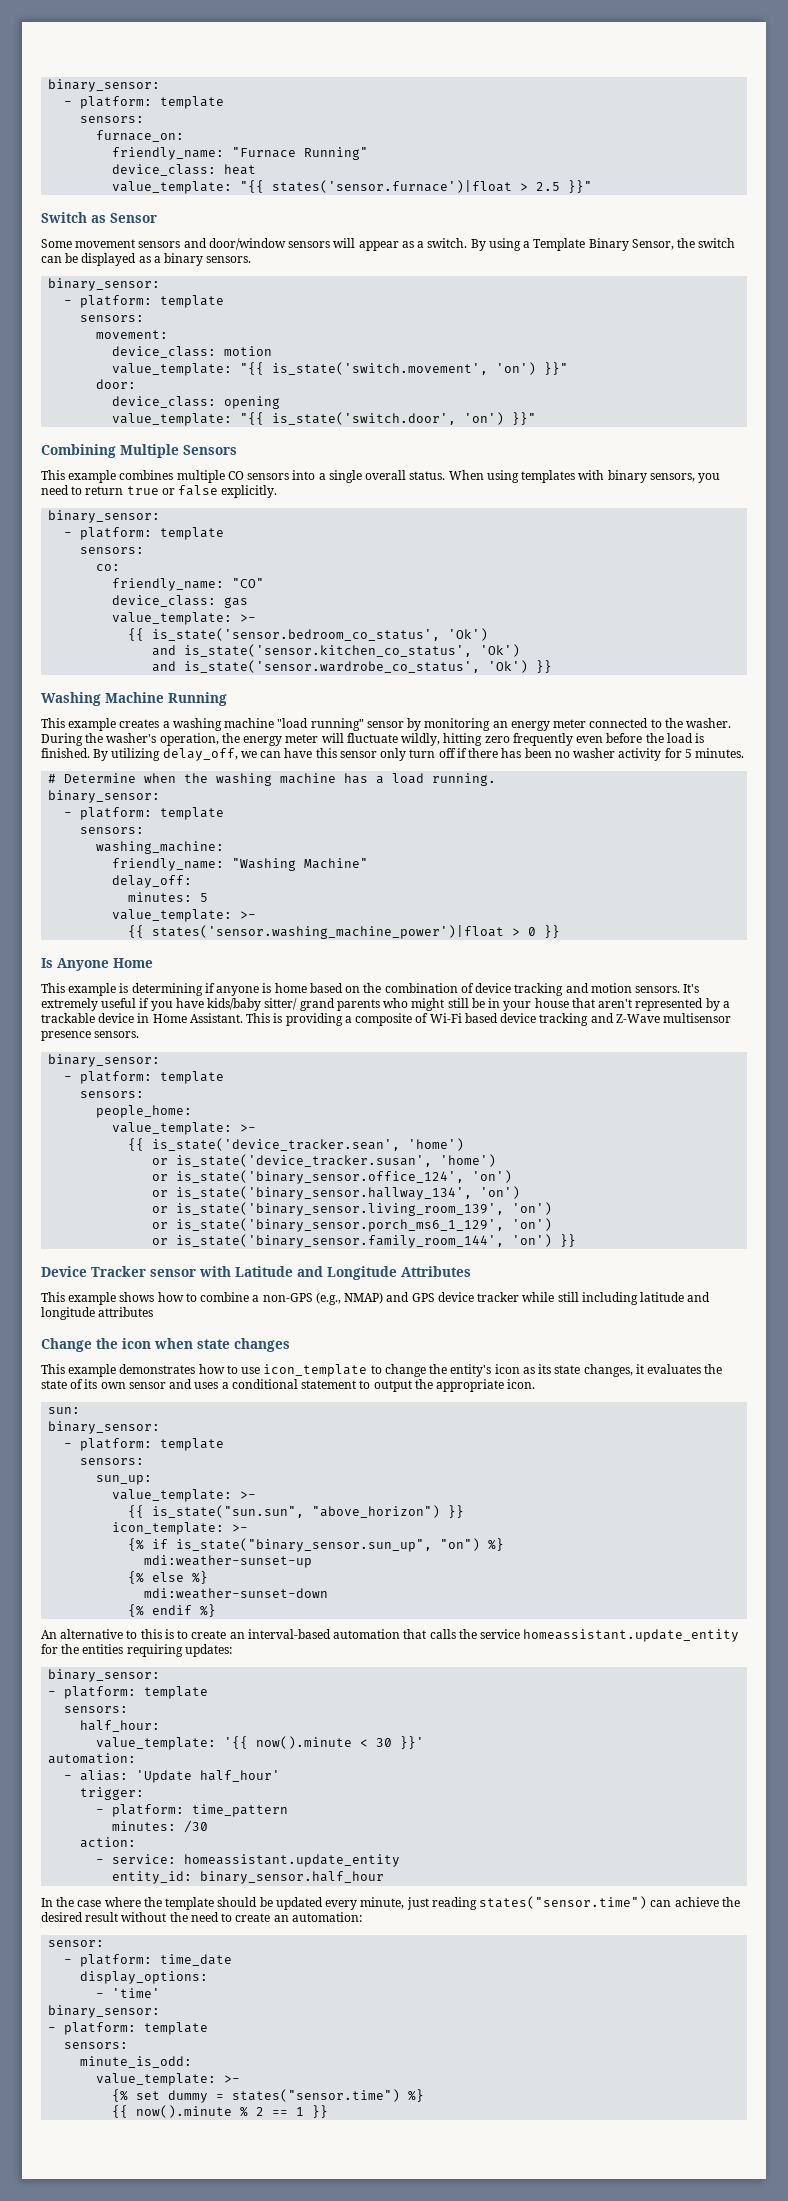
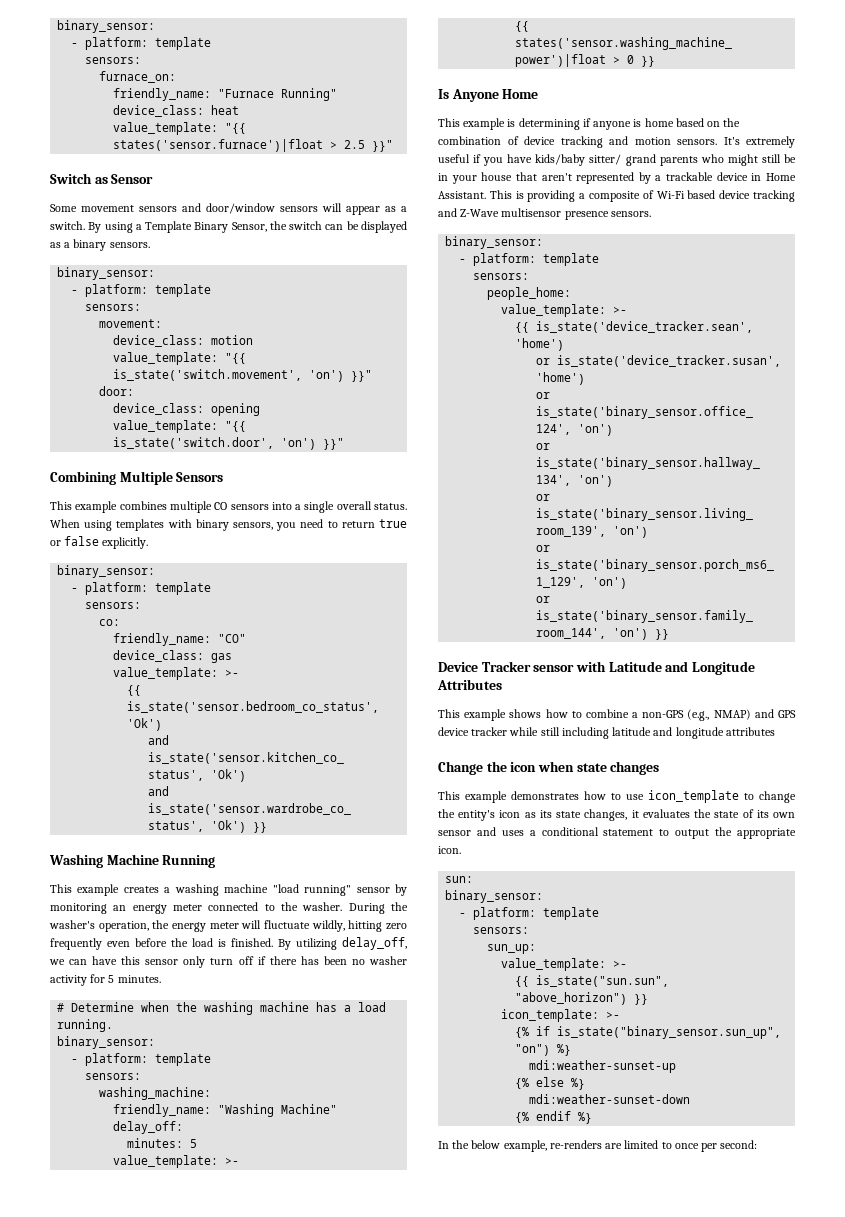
[41,1629,740,1642] [41,1644,232,1657] [48,1669,161,1682] [48,1686,209,1699] [64,1706,129,1713] [80,1720,161,1732] [96,1736,425,1750] [48,1753,137,1764] [64,1770,281,1783] [80,1787,145,1800] [96,1804,289,1817] [112,1820,209,1833] [80,1837,137,1848] [96,1854,401,1867] [112,1871,385,1884] [41,1896,740,1910] [41,1912,362,1922] [48,1940,105,1947] [64,1954,233,1967] [80,1971,209,1984] [96,1988,161,1998] [48,2005,161,2018] [48,2022,209,2035] [64,2042,129,2049] [80,2056,193,2068] [96,2073,241,2086] [112,2089,425,2103] [112,2105,329,2118] An alternative to this is to create an interval-based automation that calls the service homeassistant.update_entity for the entities requiring updates: // binary_sensor: // - platform: template // sensors: // half_hour: // value_template: '{{ now().minute < 30 }}' // automation: // - alias: 'Update half_hour' // trigger: // - platform: time_pattern // minutes: /30 // action: // - service: homeassistant.update_entity // entity_id: binary_sensor.half_hour // In the case where the template should be updated every minute, just reading states("sensor.time") can achieve the desired result without the need to create an automation: // sensor: // - platform: time_date // display_options: // - 'time' // binary_sensor: // - platform: template // sensors: // minute_is_odd: // value_template: >- // {% set dummy = states("sensor.time") %} // {{ now().minute % 2 == 1 }} -> [438,1140,758,1152] In the below example, re-renders are limited to once per second:

